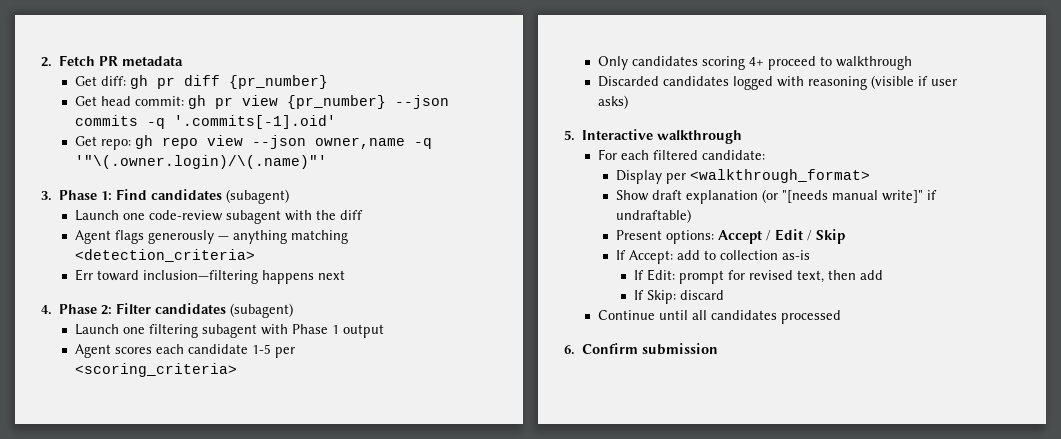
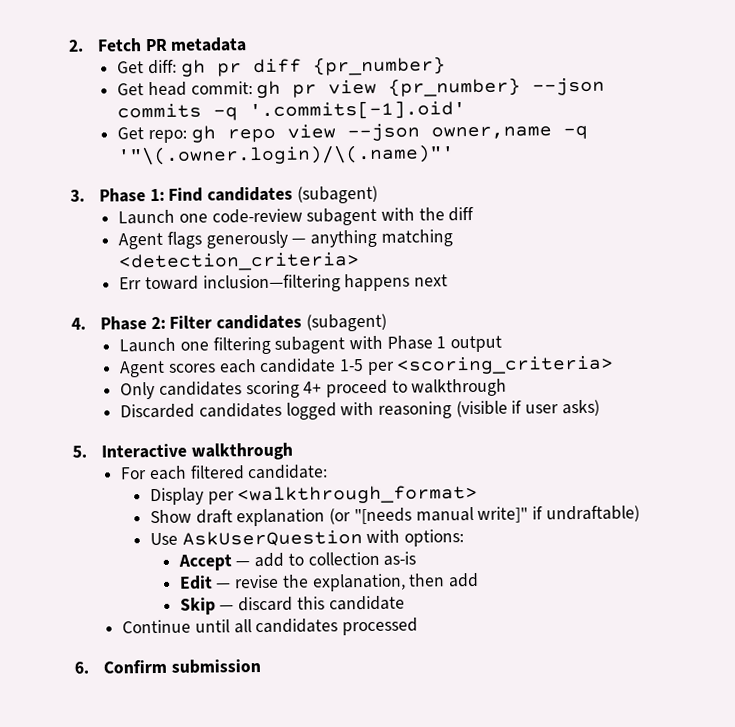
[616,229,846,244] [616,250,811,264] [634,269,825,284] Present options: Accept / Edit / Skip // If Accept: add to collection as-is // If Edit: prompt for revised text, -> [149,529,465,547] [177,551,417,571] [178,573,406,592] Use AskUserQuestion with options: // Accept — add to collection as-is // Edit — revise the explanation,
[634,290,677,304] If Skip: -> [179,597,235,615] Skip —
(725, 295) none -> [296,595,405,611] this candidate

